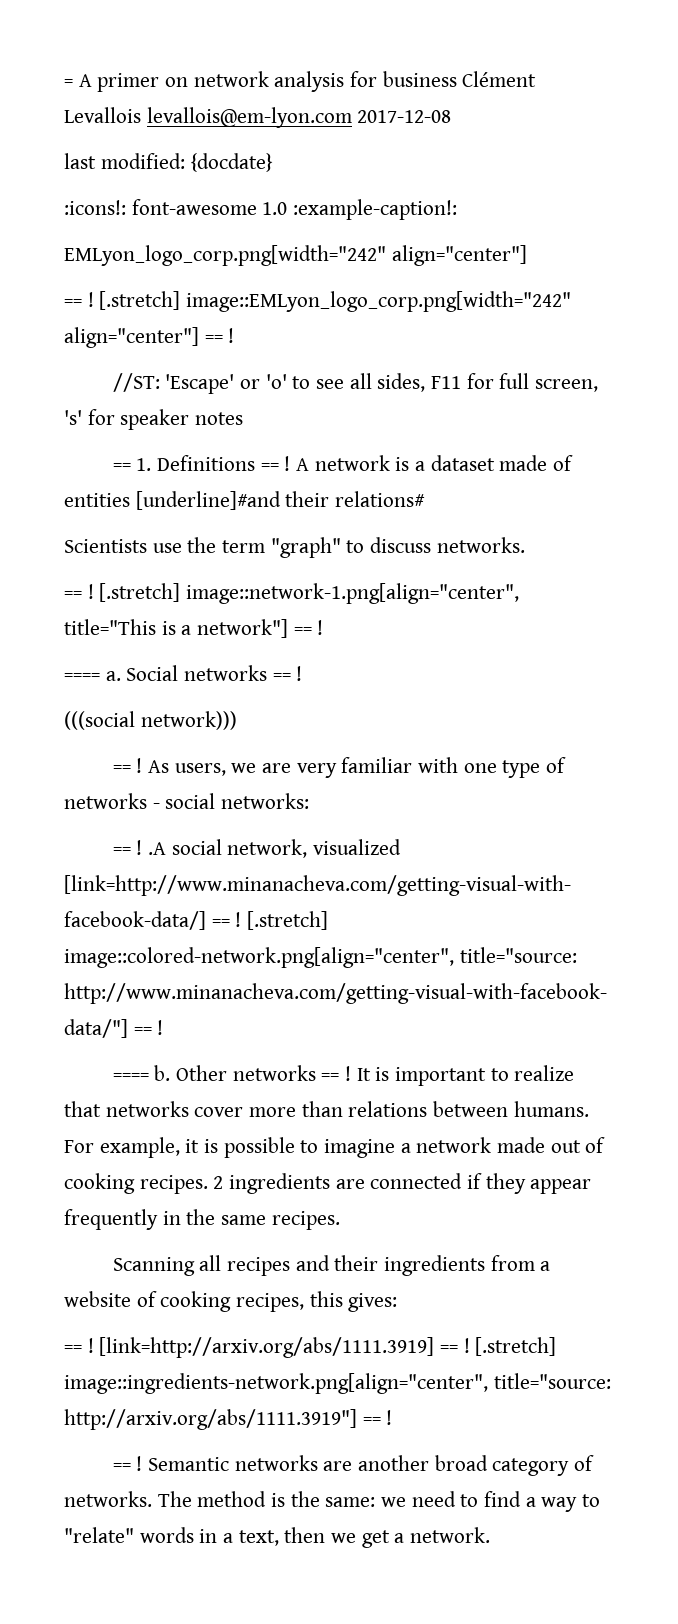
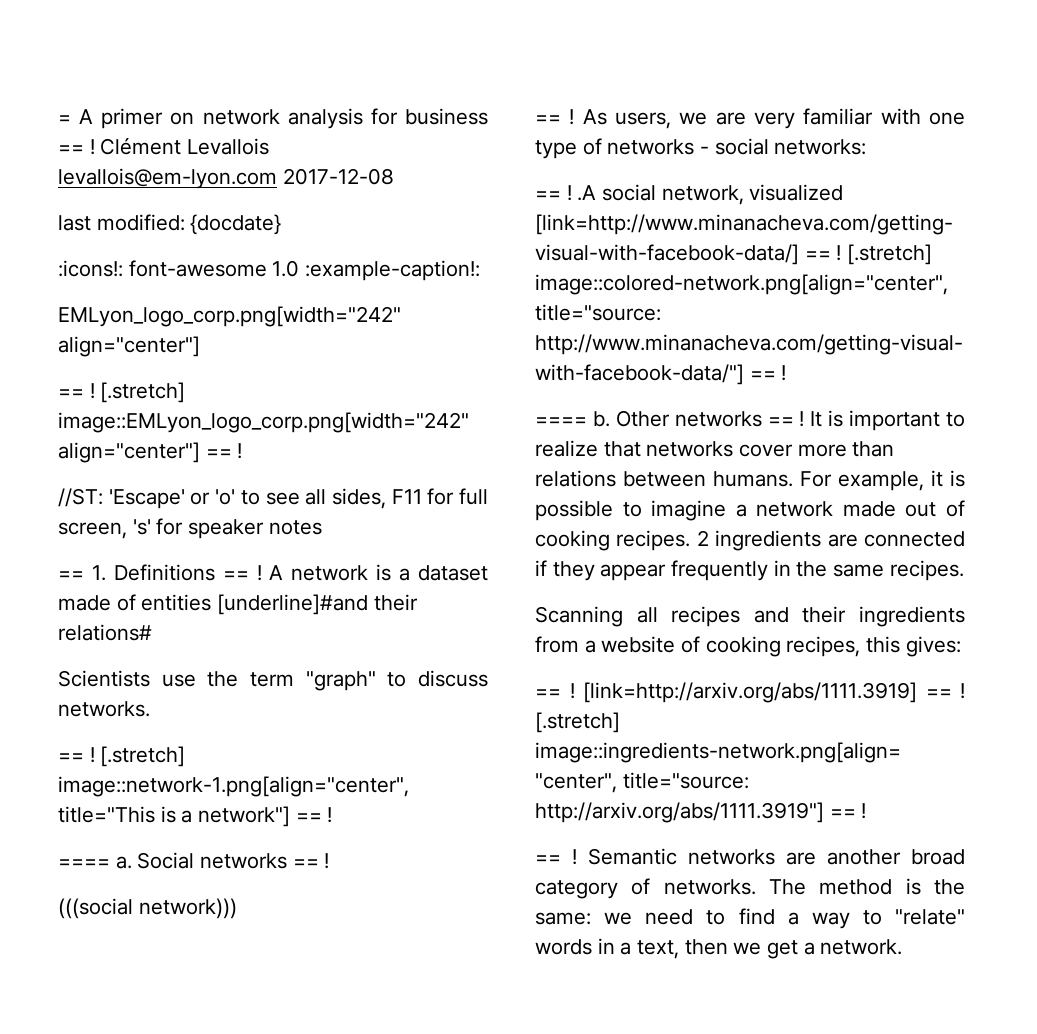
(457, 79) none -> [58,139,95,155] == !

